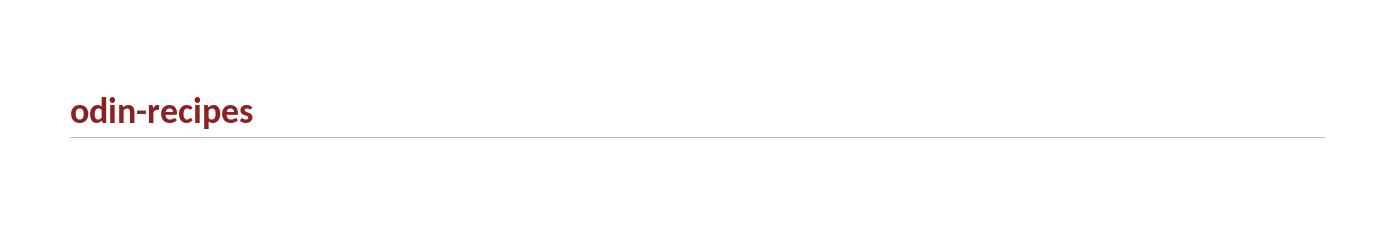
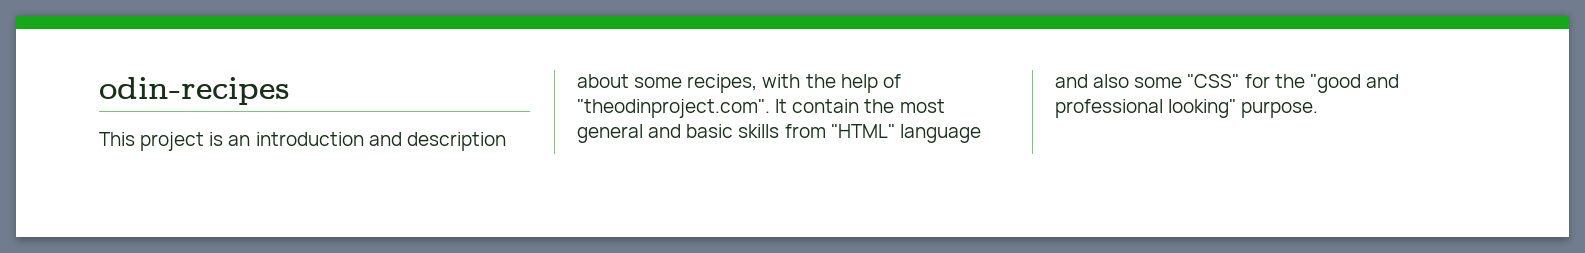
(253, 113) none -> [99,132,506,151] [577,74,901,93] [577,99,945,118] [577,124,981,143] [1055,74,1399,93] [1055,99,1319,118] // This project is an introduction and description about some recipes, with the help of "theodinproject.com". It contain the most general and basic skills from "HTML" language and also some "CSS" for the "good and professional looking" purpose.

